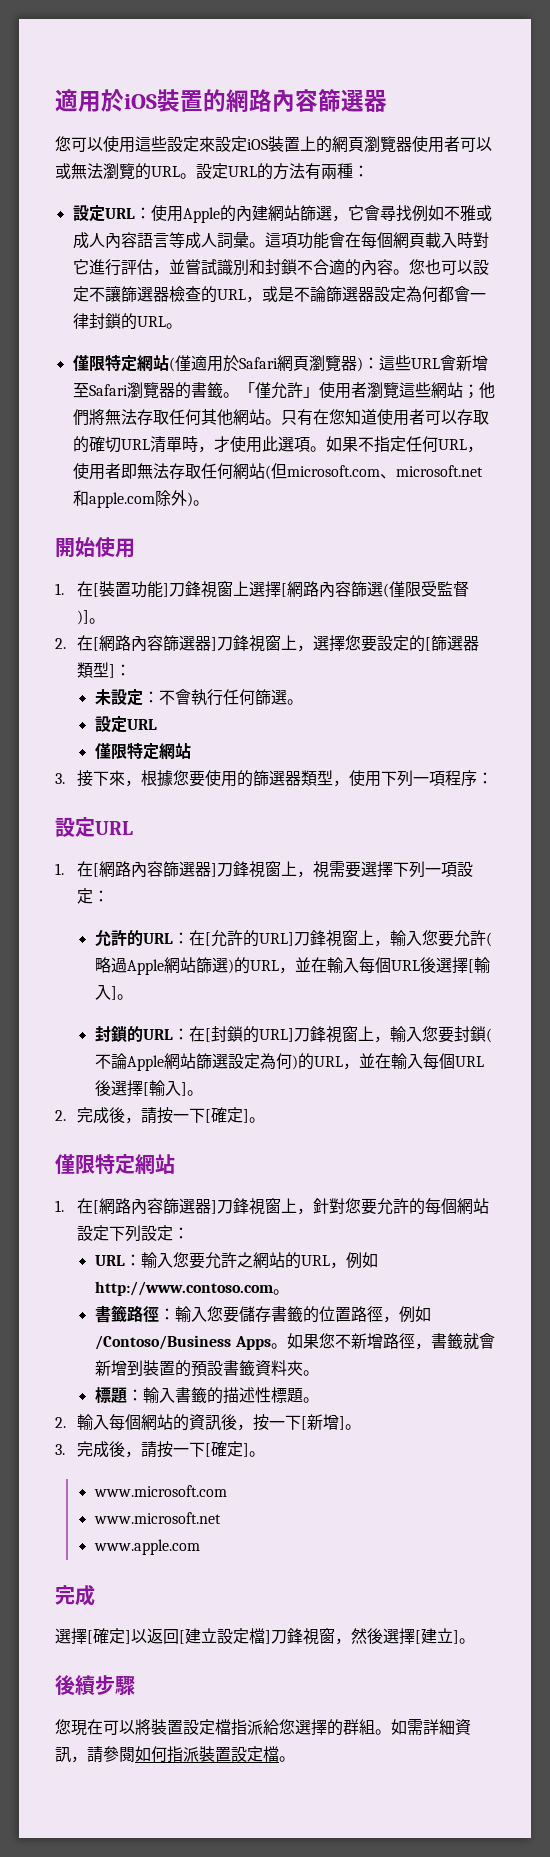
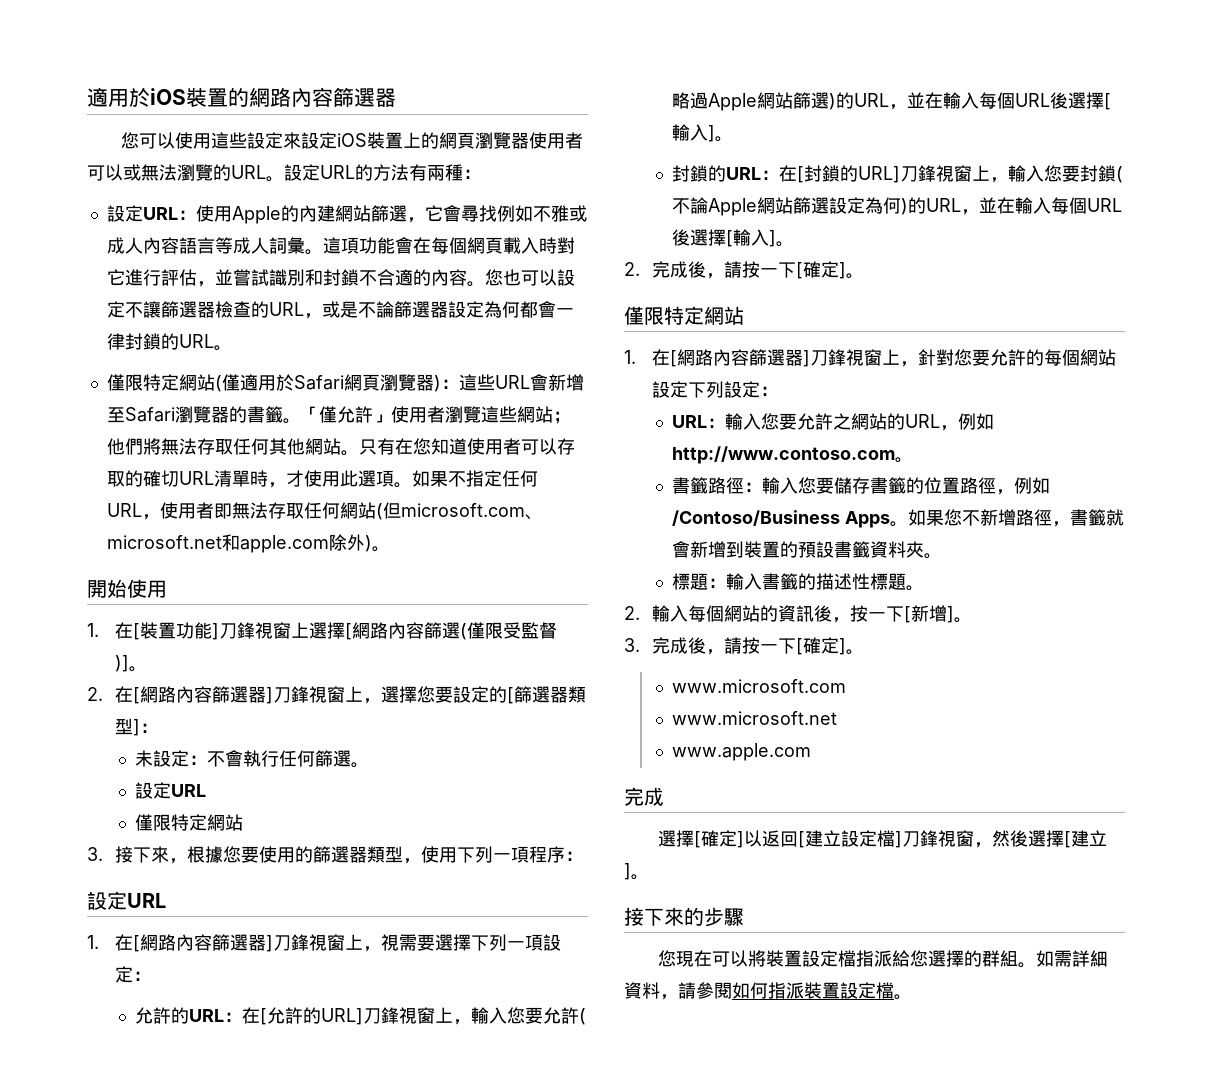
[55,1675,95,1695] 後續 -> [624,907,704,926] 接下來的
[55,1747,71,1763] 訊 -> [642,982,660,999] 料

